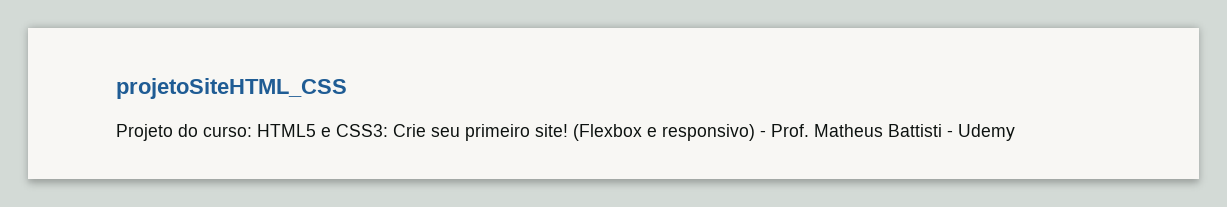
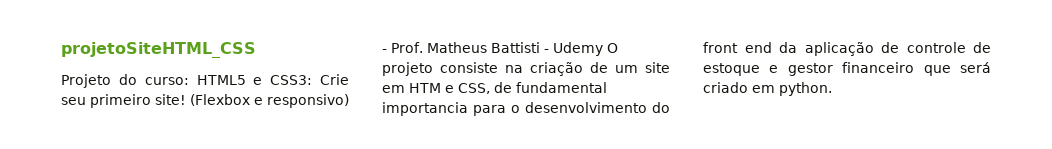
(1015, 132) none -> [606,43,618,53] [382,62,670,76] [382,82,607,94] [382,102,670,116] [703,42,991,56] [703,62,991,76] [703,82,832,96] O projeto consiste na criação de um site em HTM e CSS, de fundamental importancia para o desenvolvimento do front end da aplicação de controle de estoque e gestor financeiro que será criado em python.

